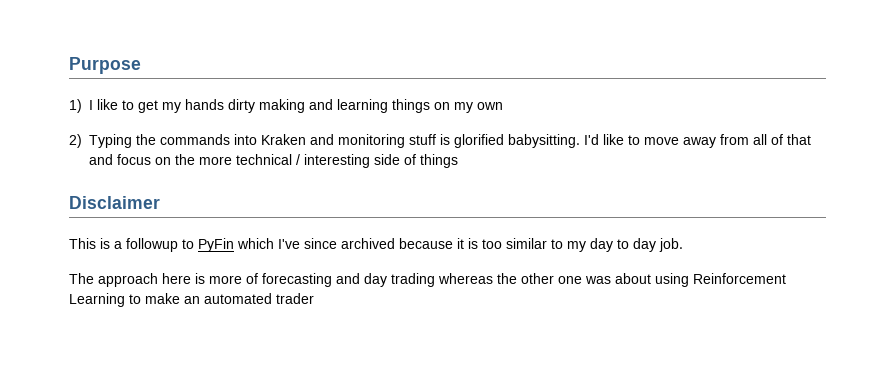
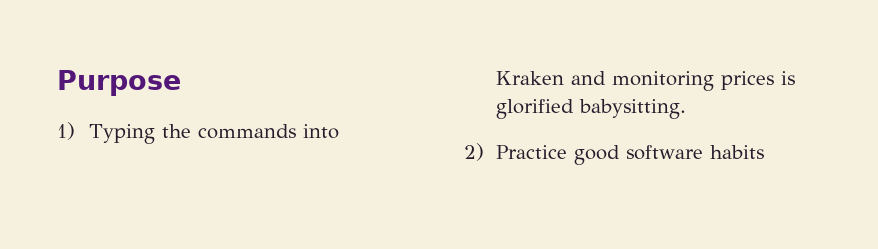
[89,99,503,113] [69,134,82,148] I like to get my hands dirty making and learning things on my own // 2) -> (75, 131) none
[409,134,436,145] stuff -> [721,71,775,90] prices
[584,134,811,148] [89,154,458,168] [69,196,160,209] [69,238,683,252] [69,273,786,287] [69,293,314,307] I'd like to move away from all of that and focus on the more technical / interesting side of things // Disclaimer // This is a followup to PyFin which I've since archived because it is too similar to my day to day job. // The approach here is more of forecasting and day trading whereas the other one was about using Reinforcement Learning to make an automated trader -> [464,143,765,165] // 2) Practice good software habits

